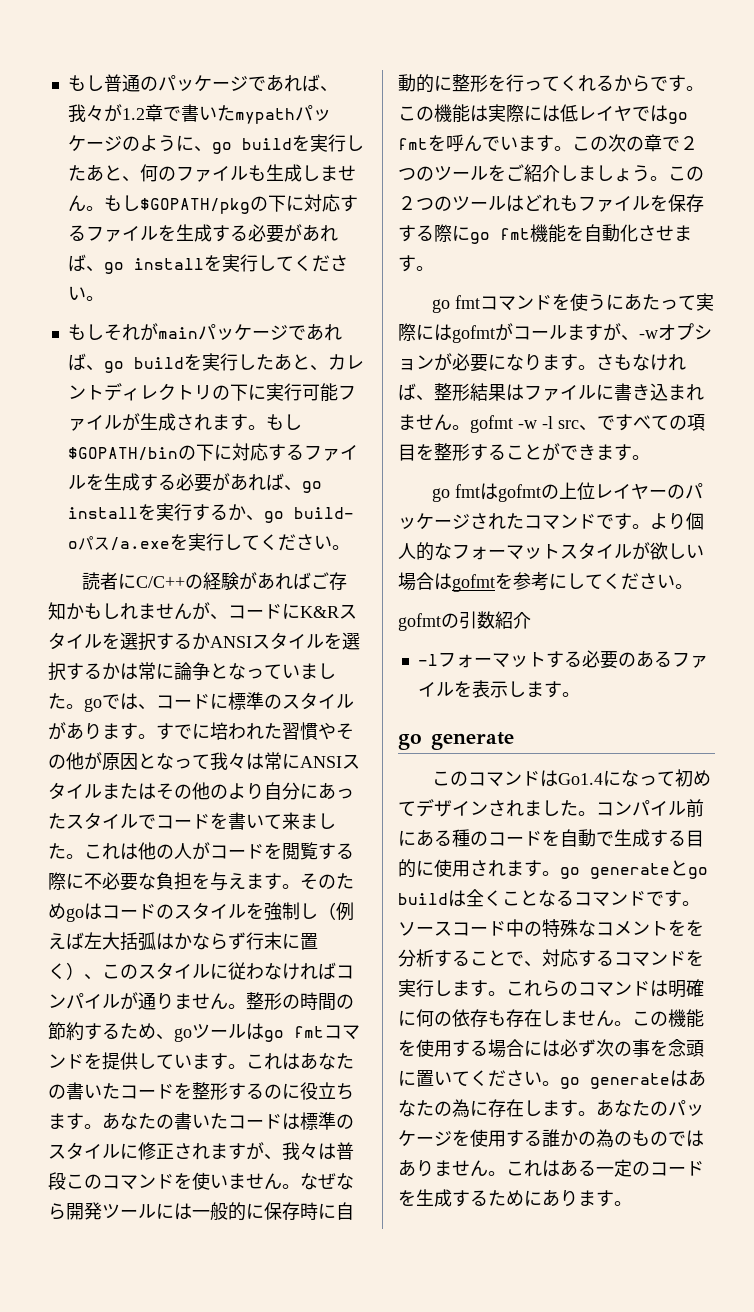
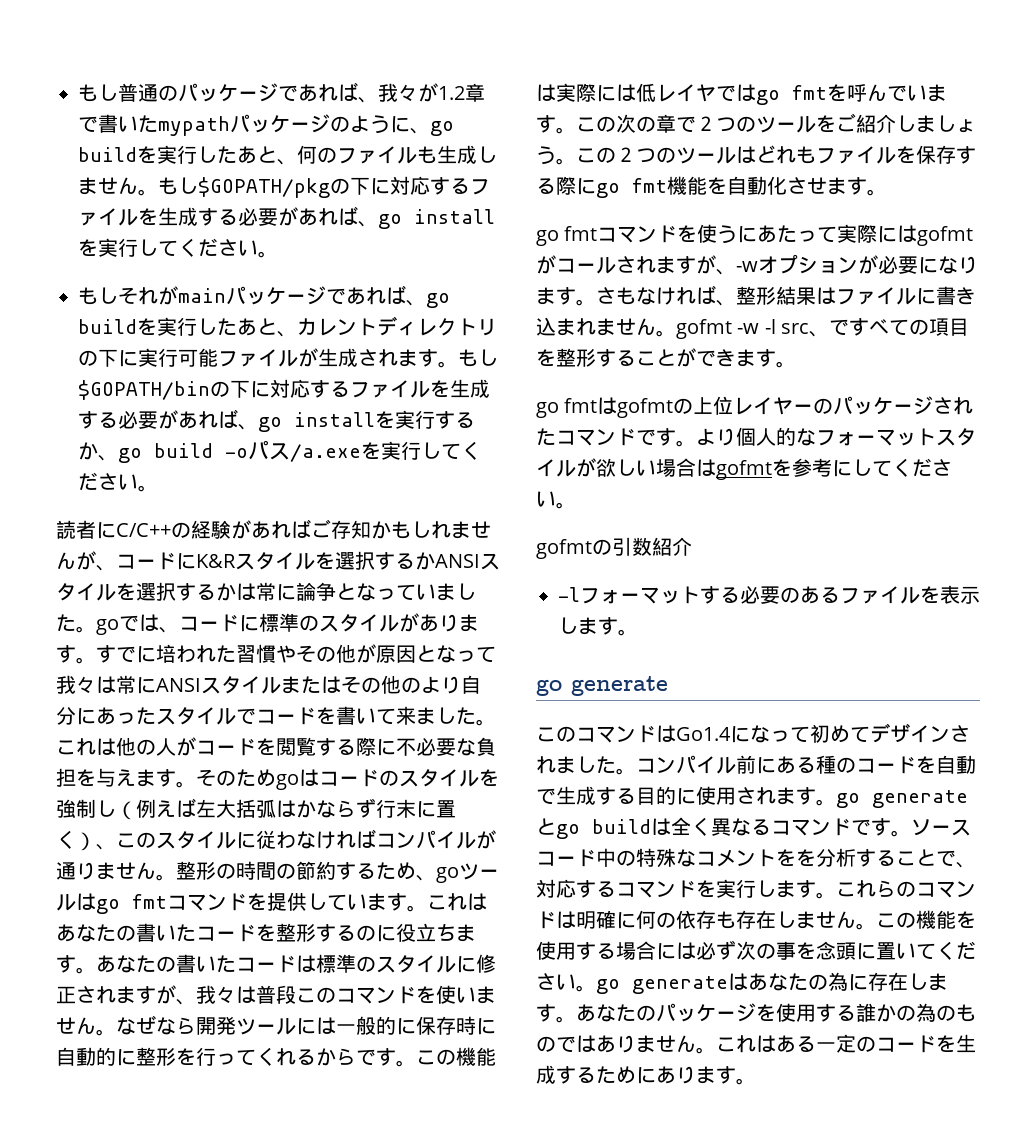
[293,507,354,519] [67,541,78,549] build- o -> [154,443,248,458] build -o
(567, 332) none -> [616,256,656,274] され
[502,890,538,906] こと -> [711,818,731,836] 異

